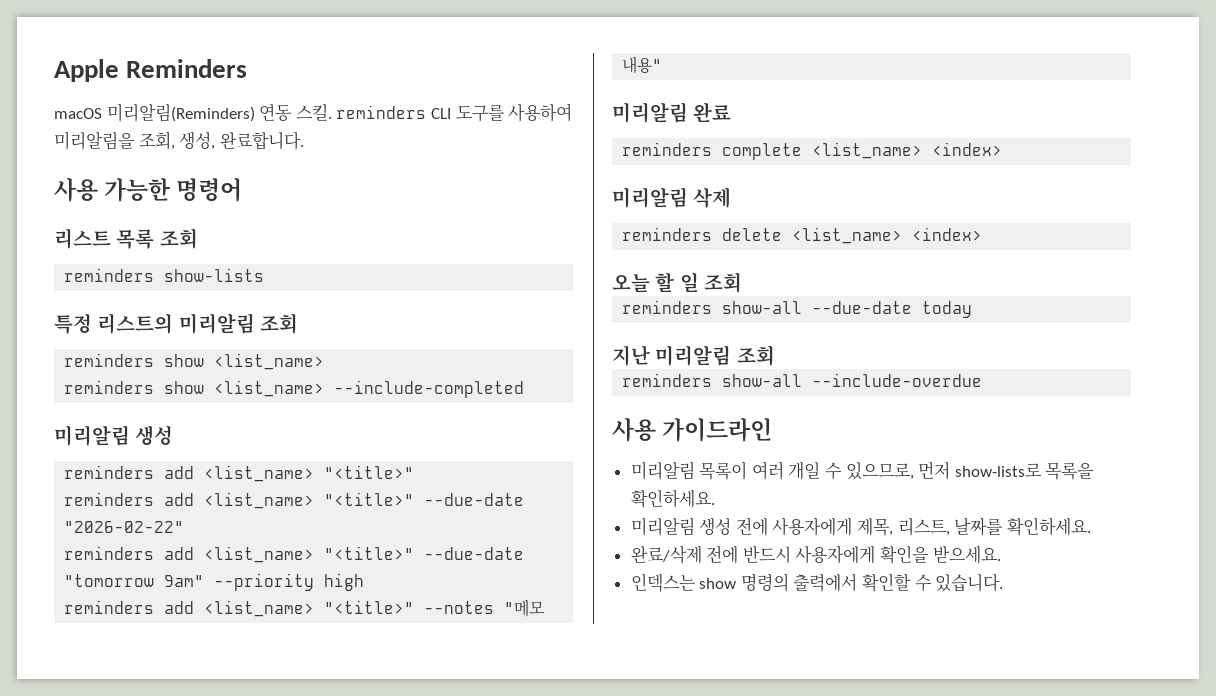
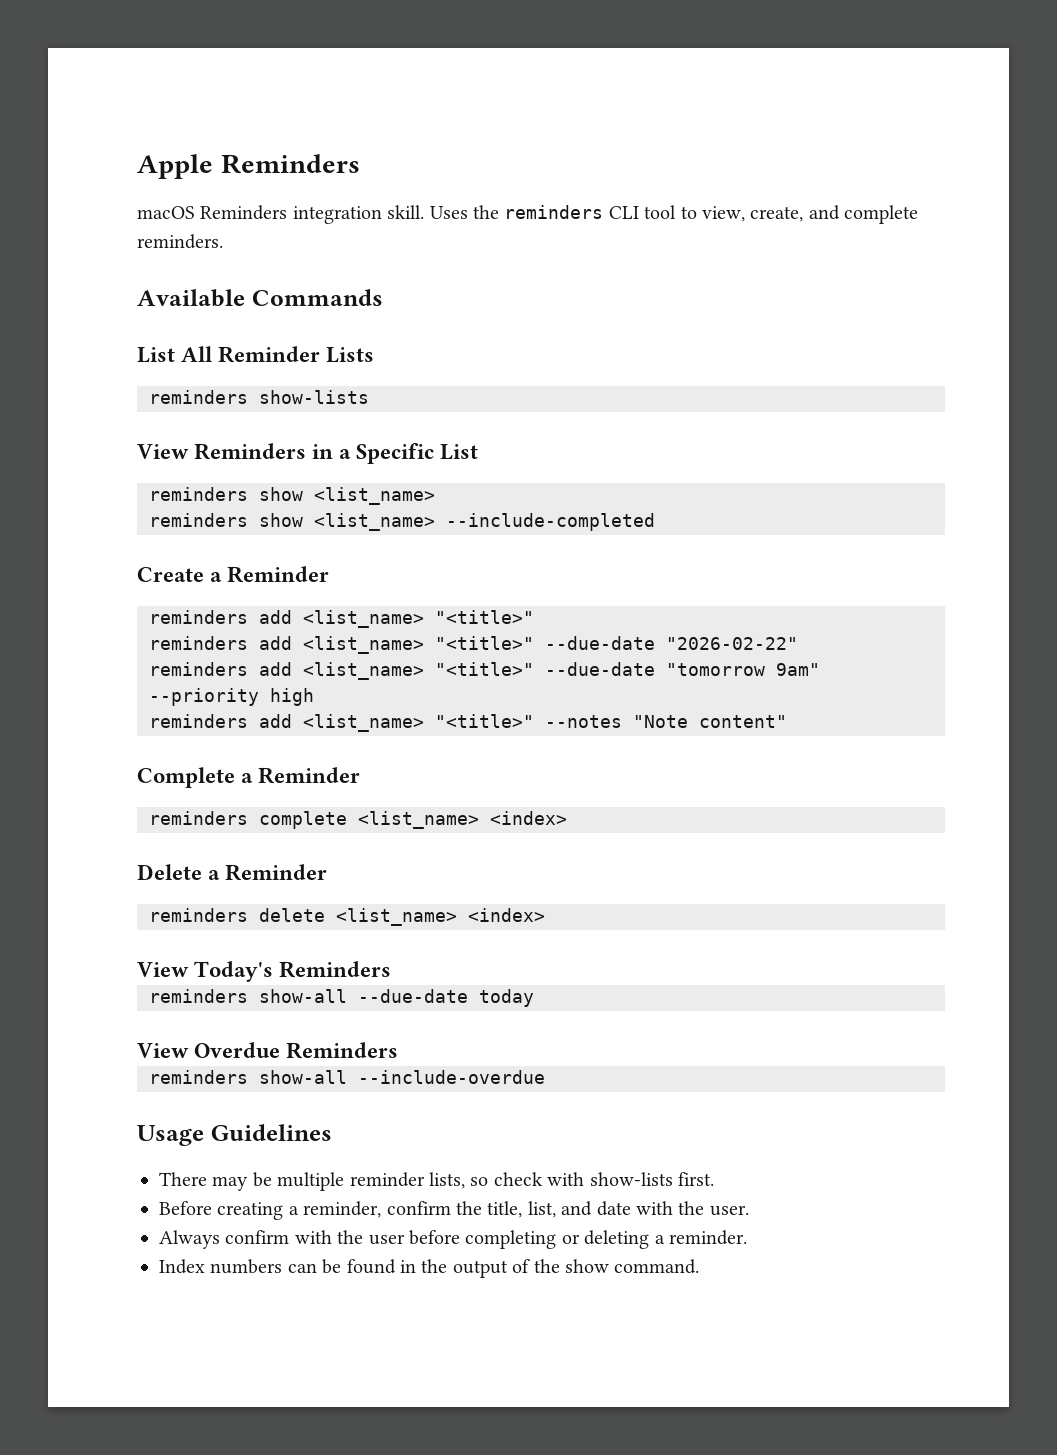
[106,103,573,122] [54,131,304,150] [54,178,243,202] [54,228,198,249] [64,268,265,282] [54,313,298,334] 미리알림(Reminders) 연동 스킬. reminders CLI 도구를 사용하여 미리알림을 조회, 생성, 완료합니다. // 사용 가능한 명령어 // 리스트 목록 조회 // reminders show-lists // 특정 리스트의 미리알림 조회 -> [200,205,919,224] [137,234,223,249] [137,289,383,307] [137,346,375,363] [149,390,369,404] [137,443,479,464] Reminders integration skill. Uses the reminders CLI tool to view, create, and complete reminders. // Available Commands // List All Reminder Lists // reminders show-lists // View Reminders in a Specific List
[54,425,174,446] 미리알림 생성 -> [137,566,330,583] Create a Reminder
[504,599,546,617] [622,56,663,74] [612,102,732,123] "메모 내용" // 미리알림 완료 -> [633,715,787,728] [137,767,361,788] "Note content" // Complete a Reminder
[612,187,732,208] 미리알림 삭제 -> [137,864,328,881] Delete a Reminder
[612,272,742,293] 오늘 할 일 조회 -> [137,961,392,982] View Today's Reminders
[612,345,775,366] 지난 미리알림 조회 -> [137,1042,399,1059] View Overdue Reminders
[612,418,773,442] [630,461,1095,480] [630,489,715,508] [630,517,1091,536] [630,545,1001,564] [630,573,1004,592] 사용 가이드라인 // 미리알림 목록이 여러 개일 수 있으므로, 먼저 show-lists로 목록을 확인하세요. // 미리알림 생성 전에 사용자에게 제목, 리스트, 날짜를 확인하세요. // 완료/삭제 전에 반드시 사용자에게 확인을 받으세요. // 인덱스는 show 명령의 출력에서 확인할 수 있습니다. -> [137,1124,332,1146] [159,1172,714,1191] [159,1201,749,1220] [159,1230,747,1249] [159,1259,700,1278] Usage Guidelines // There may be multiple reminder lists, so check with show-lists first. // Before creating a reminder, confirm the title, list, and date with the user. // Always confirm with the user before completing or deleting a reminder. // Index numbers can be found in the output of the show command.

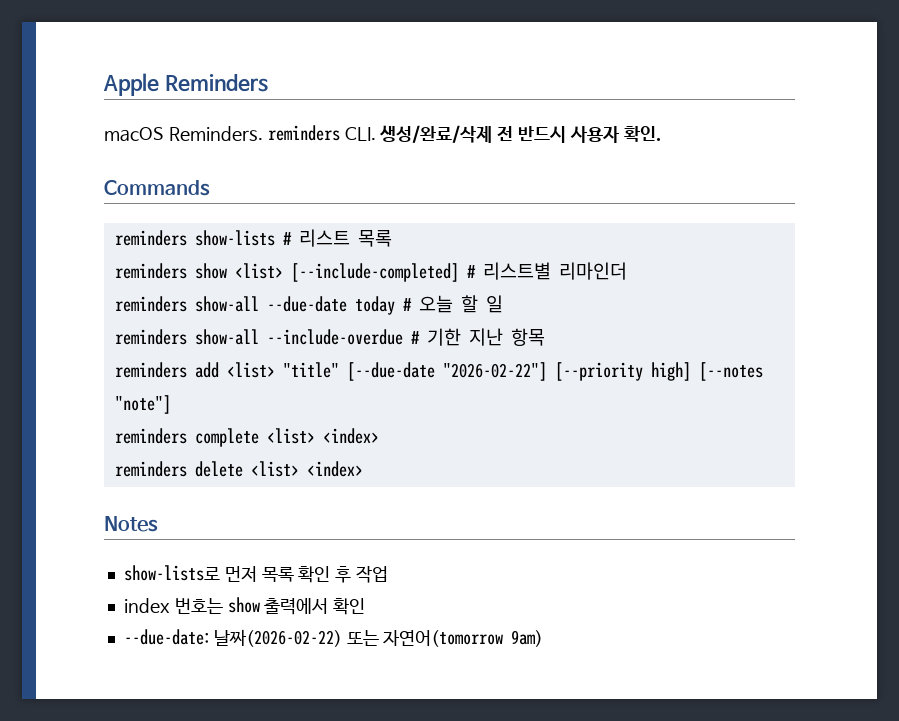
[200,205,919,224] [137,234,223,249] [137,289,383,307] [137,346,375,363] [149,390,369,404] [137,443,479,464] [149,487,435,505] [149,513,655,531] [137,566,330,583] [149,610,534,628] [149,636,798,654] [149,662,820,680] [149,688,314,706] [149,714,787,732] [137,767,361,788] [149,811,567,829] [137,864,328,881] [149,908,545,926] [137,961,392,982] Reminders integration skill. Uses the reminders CLI tool to view, create, and complete reminders. // Available Commands // List All Reminder Lists // reminders show-lists // View Reminders in a Specific List // reminders show <list_name> // reminders show <list_name> --include-completed // Create a Reminder // reminders add <list_name> "<title>" // reminders add <list_name> "<title>" --due-date "2026-02-22" // reminders add <list_name> "<title>" --due-date "tomorrow 9am" --priority high // reminders add <list_name> "<title>" --notes "Note content" // Complete a Reminder // reminders complete <list_name> <index> // Delete a Reminder // reminders delete <list_name> <index> // View Today's Reminders -> [168,125,661,143] [104,180,210,196] [114,229,392,247] [114,262,627,282] Reminders. reminders CLI. 생성/완료/삭제 전 반드시 사용자 확인. // Commands // reminders show-lists # 리스트 목록 // reminders show <list> [--include-completed] # 리스트별 리마인더
[137,1042,399,1059] // View Overdue Reminders -> [402,295,503,313] # 오늘 할 일
[137,1124,332,1146] [159,1172,714,1191] [159,1201,749,1220] [159,1230,747,1249] [159,1259,700,1278] // Usage Guidelines // There may be multiple reminder lists, so check with show-lists first. // Before creating a reminder, confirm the title, list, and date with the user. // Always confirm with the user before completing or deleting a reminder. // Index numbers can be found in the output of the show command. -> [410,328,545,346] [114,362,763,381] [114,395,171,414] [114,428,379,447] [114,461,363,477] [104,516,158,532] [123,565,389,583] [123,597,366,615] [123,629,544,647] # 기한 지난 항목 // reminders add <list> "title" [--due-date "2026-02-22"] [--priority high] [--notes "note"] // reminders complete <list> <index> // reminders delete <list> <index> // Notes // show-lists로 먼저 목록 확인 후 작업 // index 번호는 show 출력에서 확인 // --due-date: 날짜(2026-02-22) 또는 자연어(tomorrow 9am)

